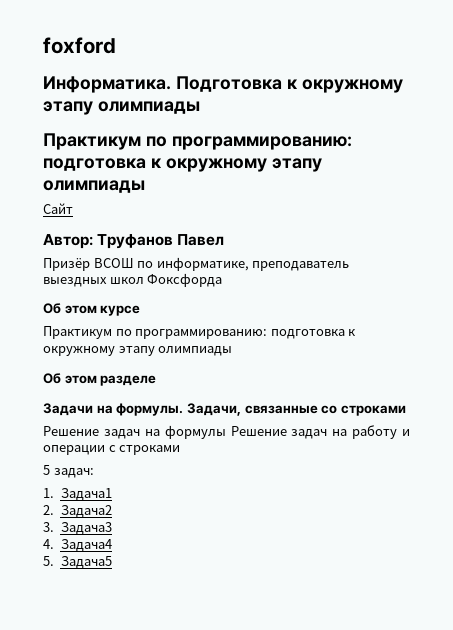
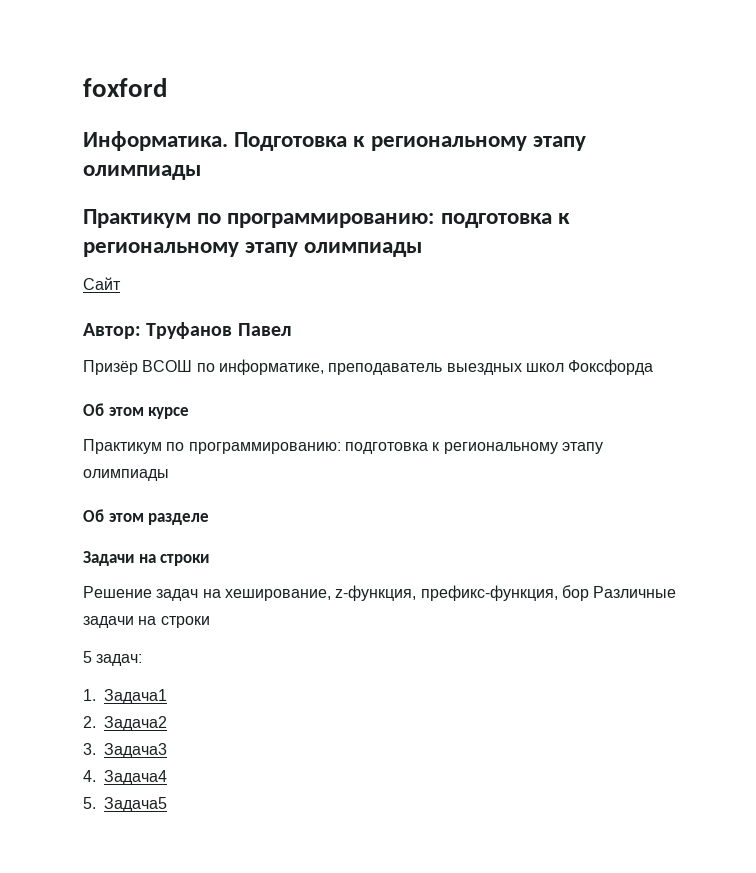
[301,79,403,93] окружному -> [370,136,527,151] региональному
[165,158,267,172] окружному -> [83,242,239,257] региональному
[43,346,115,356] окружному -> [443,442,558,454] региональному
[116,403,406,416] [43,425,410,439] [43,445,181,455] формулы. Задачи, связанные со строками // Решение задач на формулы Решение задач на работу и операции с строками -> [160,554,210,566] [83,585,677,601] [83,616,210,628] строки // Решение задач на хеширование, z-функция, префикс-функция, бор Различные задачи на строки

